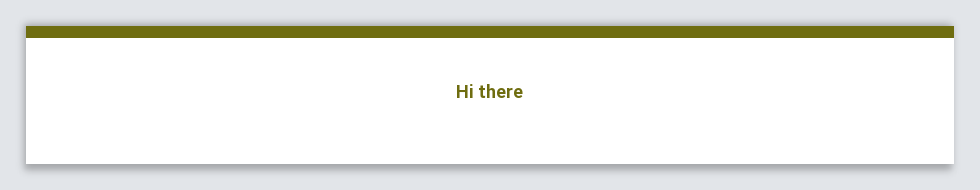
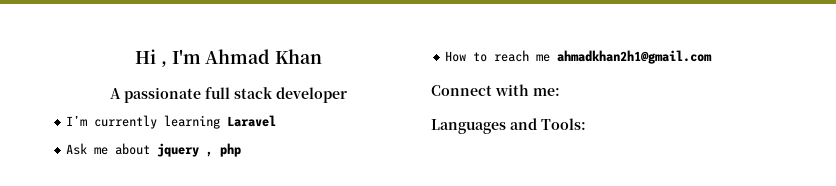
[477,84,523,98] there -> [160,49,322,67] [110,87,347,103] [66,115,277,129] [66,143,242,157] [445,50,713,64] [431,84,560,96] [431,118,586,134] , I'm Ahmad Khan // A passionate full stack developer // I’m currently learning Laravel // Ask me about jquery , php // How to reach me ahmadkhan2h1@gmail.com // Connect with me: // Languages and Tools:

